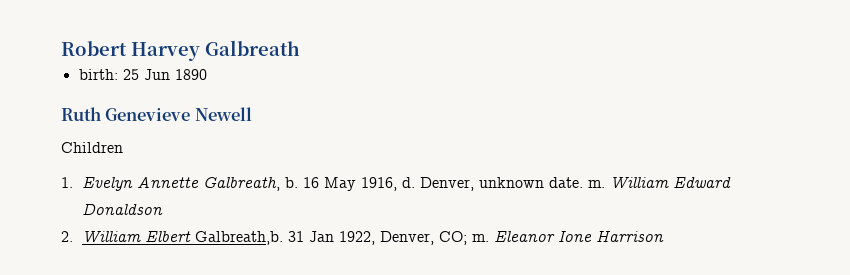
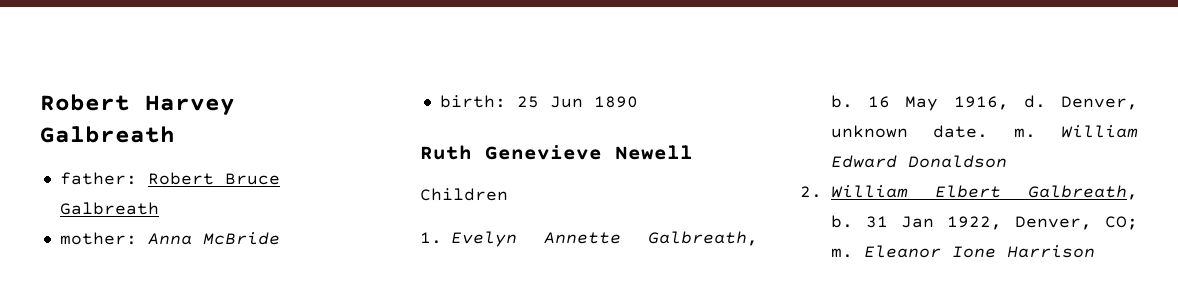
(300, 48) none -> [59,172,280,185] [59,202,159,215] [59,232,280,245] // father: Robert Bruce Galbreath // mother: Anna McBride
[195,231,284,245] Galbreath,b. -> [1028,185,1138,200] [831,215,853,228] Galbreath, b.

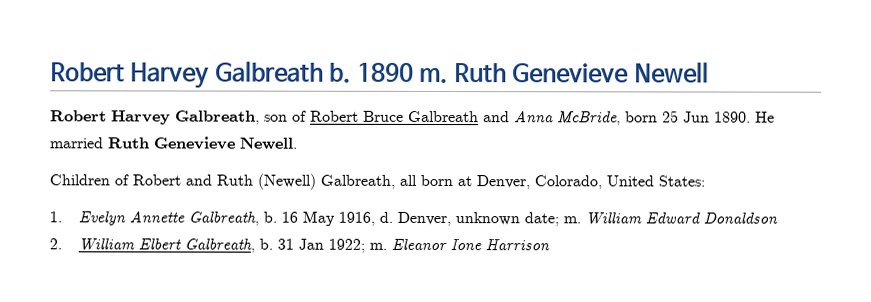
[59,172,280,185] [59,202,159,215] [59,232,280,245] [439,95,583,108] // father: Robert Bruce Galbreath // mother: Anna McBride // birth: 25 Jun -> [329,62,352,83] b.
(638, 102) // -> [419,67,449,84] m.
[420,188,508,201] Children -> [50,110,775,126] [50,136,298,150] [49,173,705,190] Robert Harvey Galbreath, son of Robert Bruce Galbreath and Anna McBride, born 25 Jun 1890. He married Ruth Genevieve Newell. // Children of Robert and Ruth (Newell) Galbreath, all born at Denver, Colorado, United States:
[933,125,989,138] date. -> [523,212,559,227] date;
[947,216,1138,230] 1922, Denver, CO; -> [327,238,365,253] 1922;

